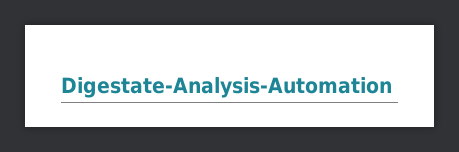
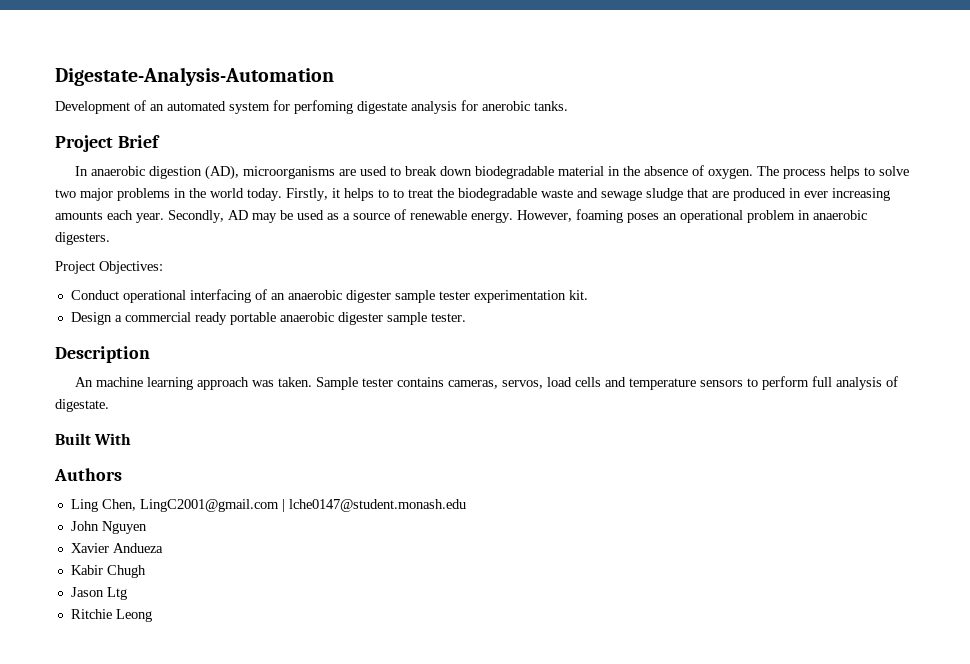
(392, 87) none -> [55,100,568,114] [55,135,160,152] [75,165,910,180] [55,188,890,201] [55,209,867,223] [55,232,110,245] [55,261,163,274] [70,289,588,303] [70,312,466,325] [55,346,150,363] [75,376,899,390] [55,399,109,412] [55,433,132,445] [54,468,122,481] [70,499,466,512] [70,521,147,534] [70,543,163,553] [70,565,146,578] [70,587,127,600] [70,609,152,622] // Development of an automated system for perfoming digestate analysis for anerobic tanks. // Project Brief // In anaerobic digestion (AD), microorganisms are used to break down biodegradable material in the absence of oxygen. The process helps to solve two major problems in the world today. Firstly, it helps to to treat the biodegradable waste and sewage sludge that are produced in ever increasing amounts each year. Secondly, AD may be used as a source of renewable energy. However, foaming poses an operational problem in anaerobic digesters. // Project Objectives: // Conduct operational interfacing of an anaerobic digester sample tester experimentation kit. // Design a commercial ready portable anaerobic digester sample tester. // Description // An machine learning approach was taken. Sample tester contains cameras, servos, load cells and temperature sensors to perform full analysis of digestate. // Built With // Authors // Ling Chen, LingC2001@gmail.com | lche0147@student.monash.edu // John Nguyen // Xavier Andueza // Kabir Chugh // Jason Ltg // Ritchie Leong

